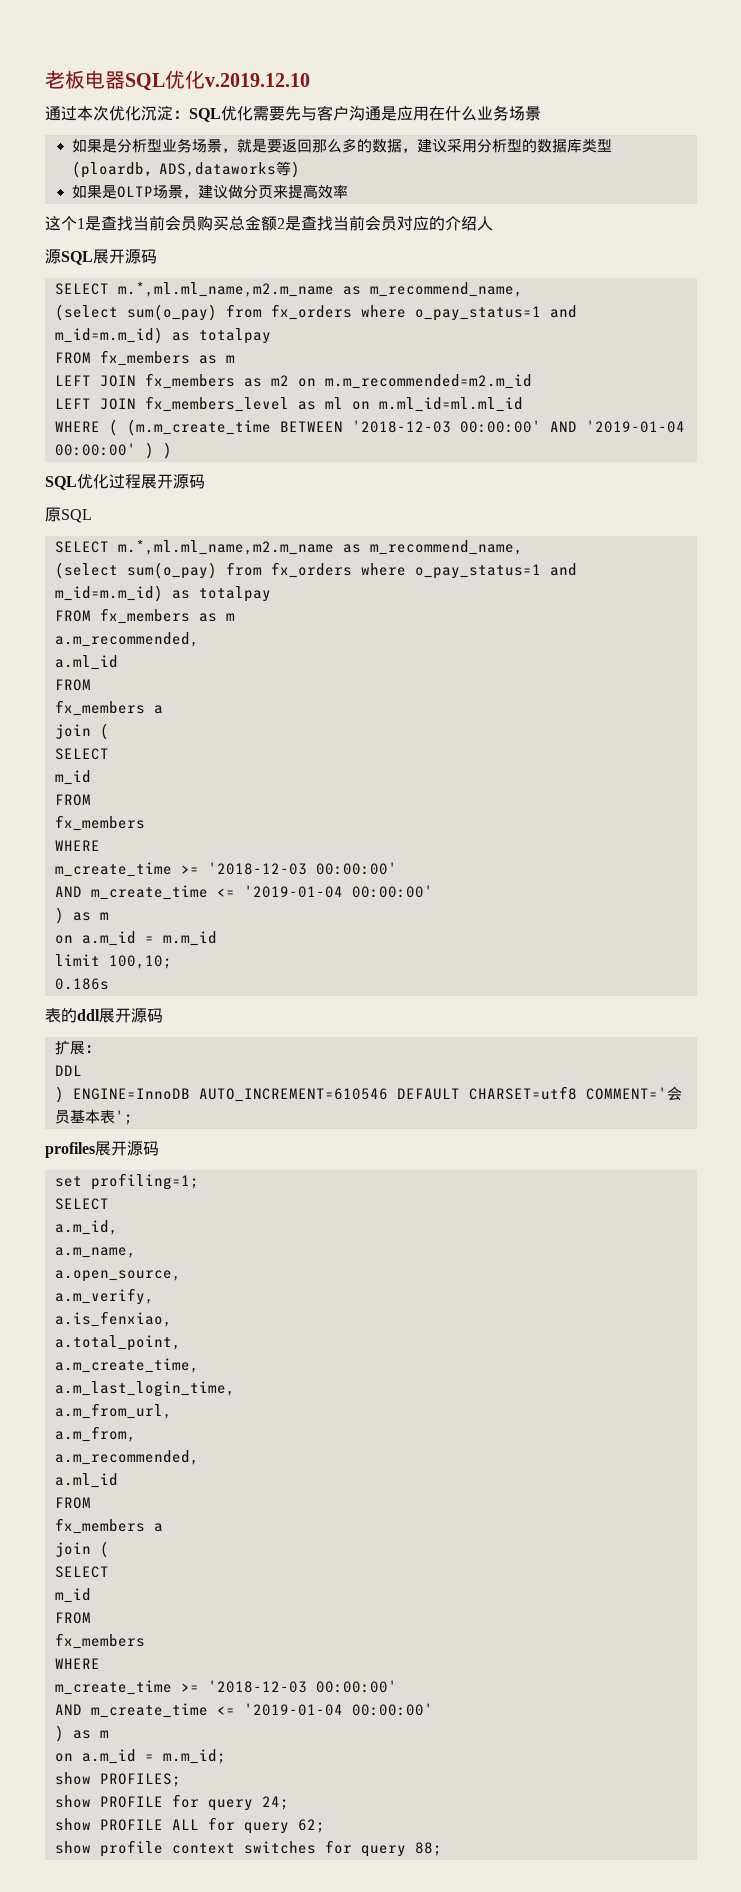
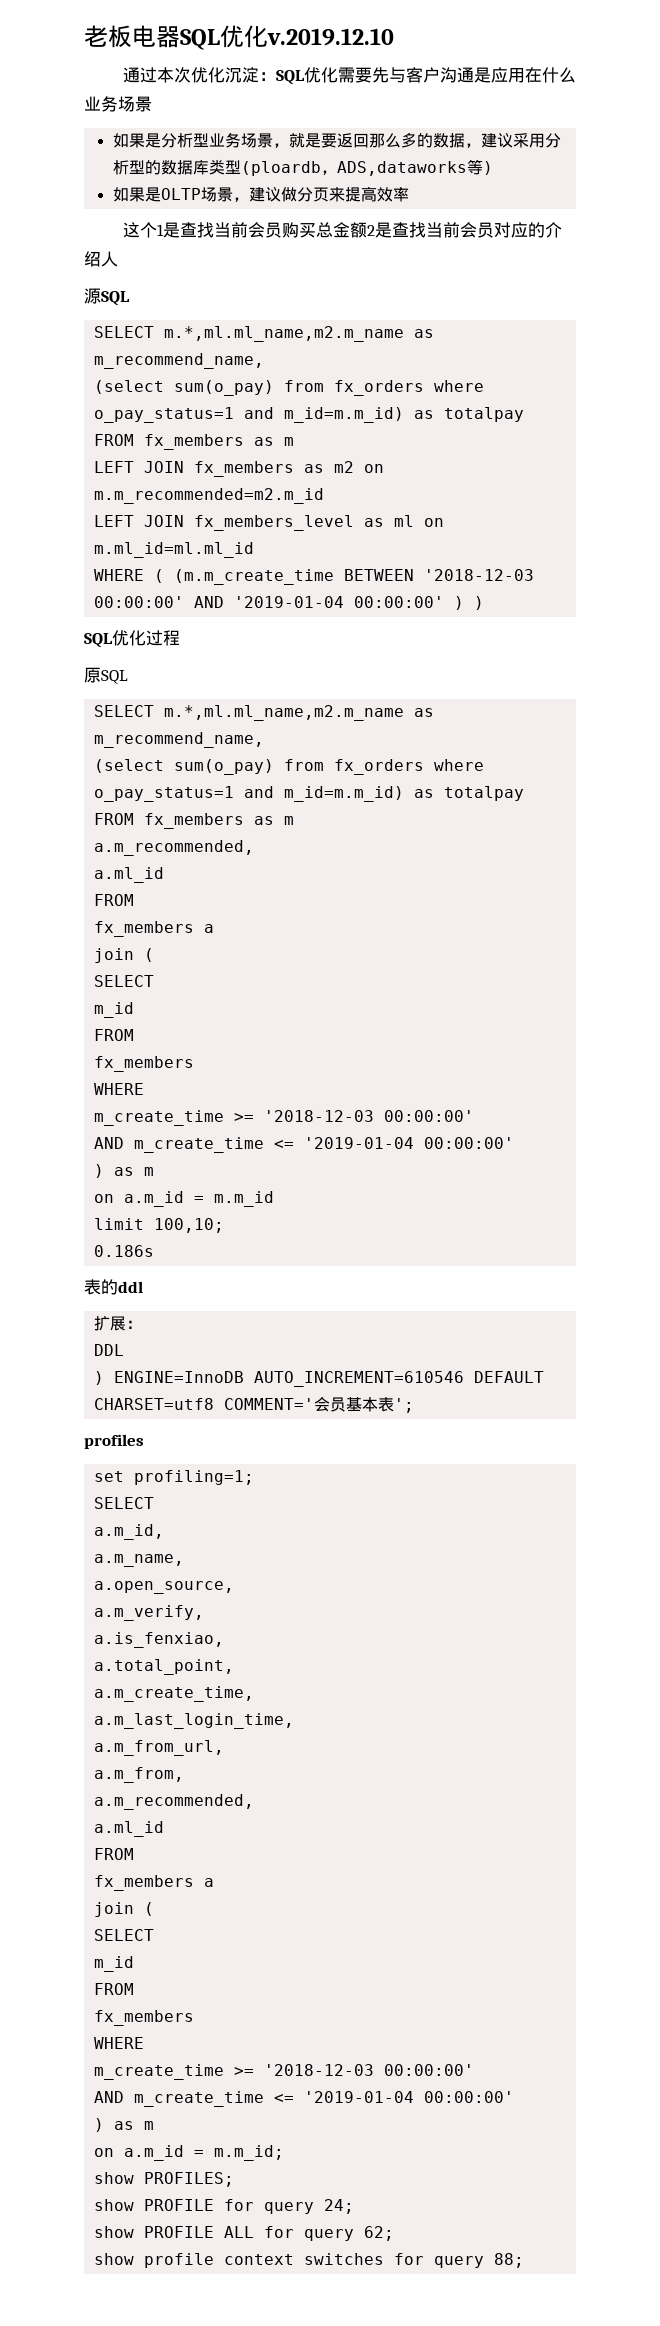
[93,249,157,264] 展开源码 -> (130, 298) none
[141,474,205,489] 展开源码 -> (180, 638) none
[99,1008,163,1023] 展开源码 -> (143, 1287) none
[95,1141,159,1156] 展开源码 -> (144, 1441) none

